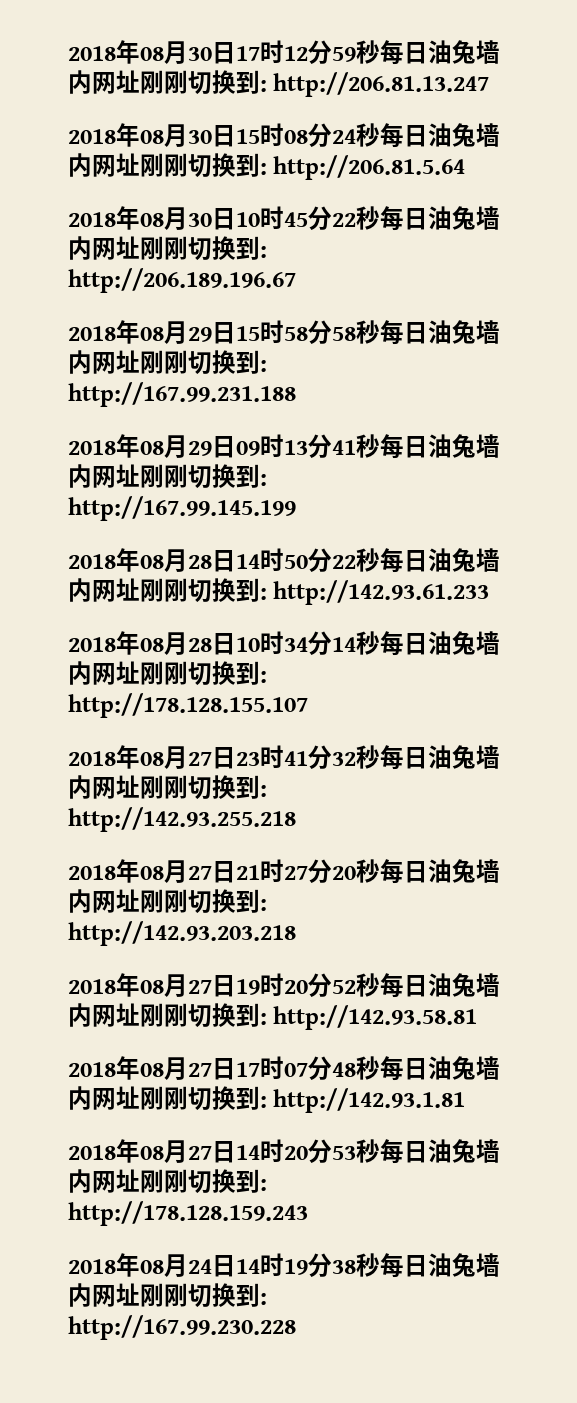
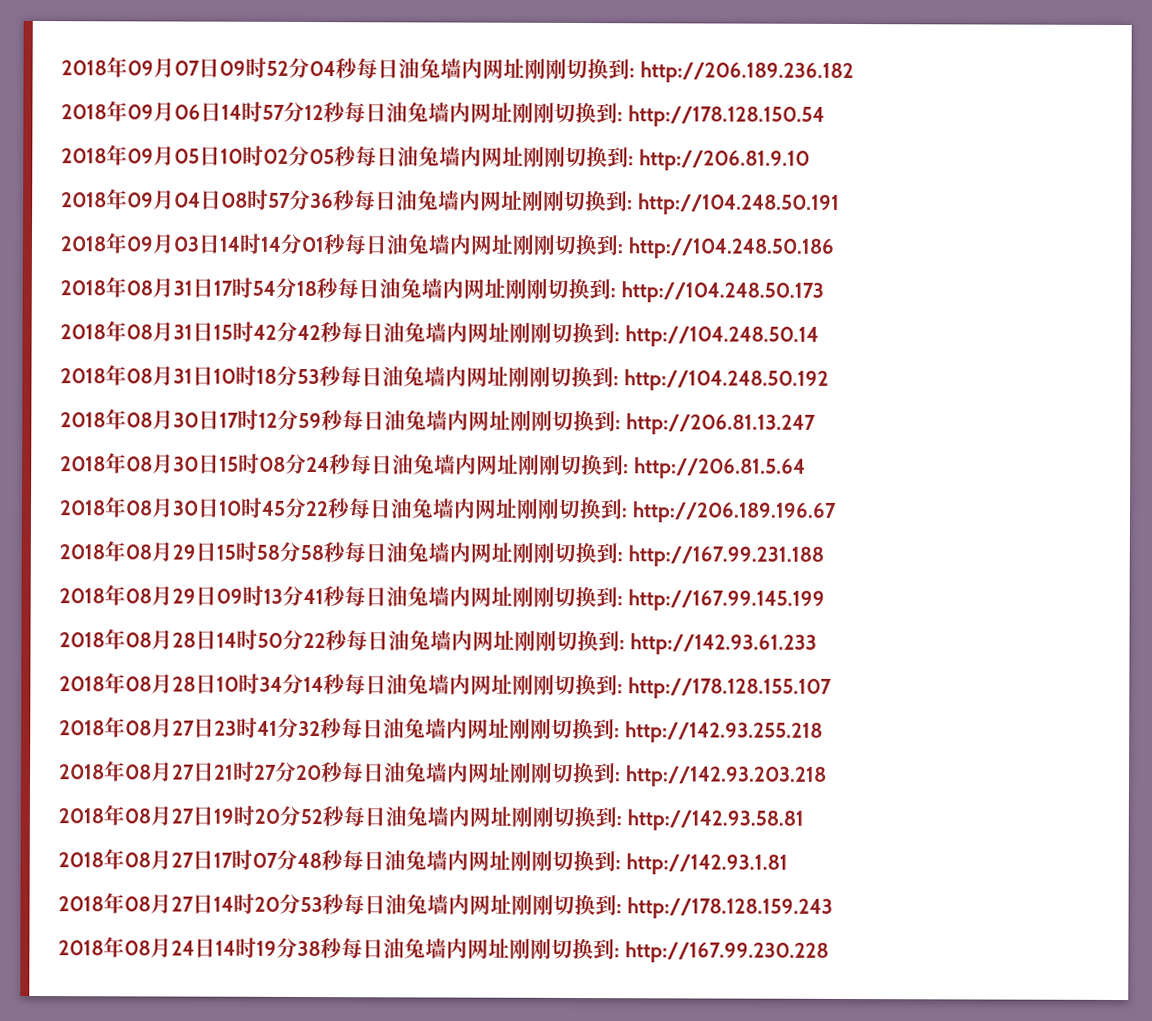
[68,40,140,64] 2018年 -> [61,56,854,84] [61,100,825,127] [61,144,810,171] [61,188,840,215] [60,232,835,259] [60,276,824,303] [60,320,819,347] [60,364,829,391] [60,408,127,430] 2018年09月07日09时52分04秒每日油兔墙内网址刚刚切换到: http://206.189.236.182 // 2018年09月06日14时57分12秒每日油兔墙内网址刚刚切换到: http://178.128.150.54 // 2018年09月05日10时02分05秒每日油兔墙内网址刚刚切换到: http://206.81.9.10 // 2018年09月04日08时57分36秒每日油兔墙内网址刚刚切换到: http://104.248.50.191 // 2018年09月03日14时14分01秒每日油兔墙内网址刚刚切换到: http://104.248.50.186 // 2018年08月31日17时54分18秒每日油兔墙内网址刚刚切换到: http://104.248.50.173 // 2018年08月31日15时42分42秒每日油兔墙内网址刚刚切换到: http://104.248.50.14 // 2018年08月31日10时18分53秒每日油兔墙内网址刚刚切换到: http://104.248.50.192 // 2018年

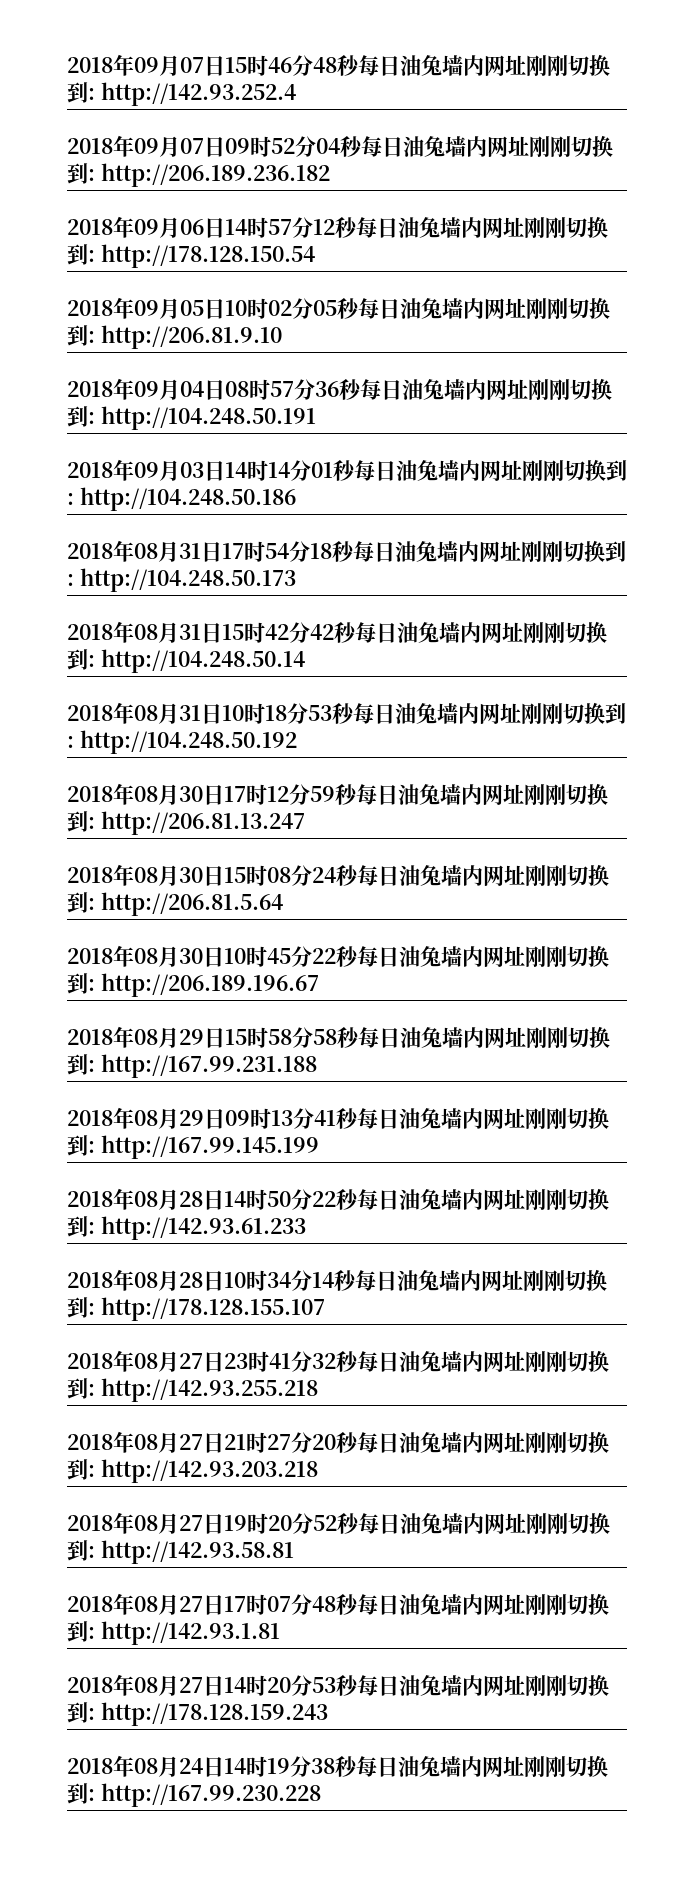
[61,56,220,78] 2018年09月07日 -> [67,54,610,76] [67,82,296,106] [67,135,225,157] 2018年09月07日15时46分48秒每日油兔墙内网址刚刚切换到: http://142.93.252.4 // 2018年09月07日

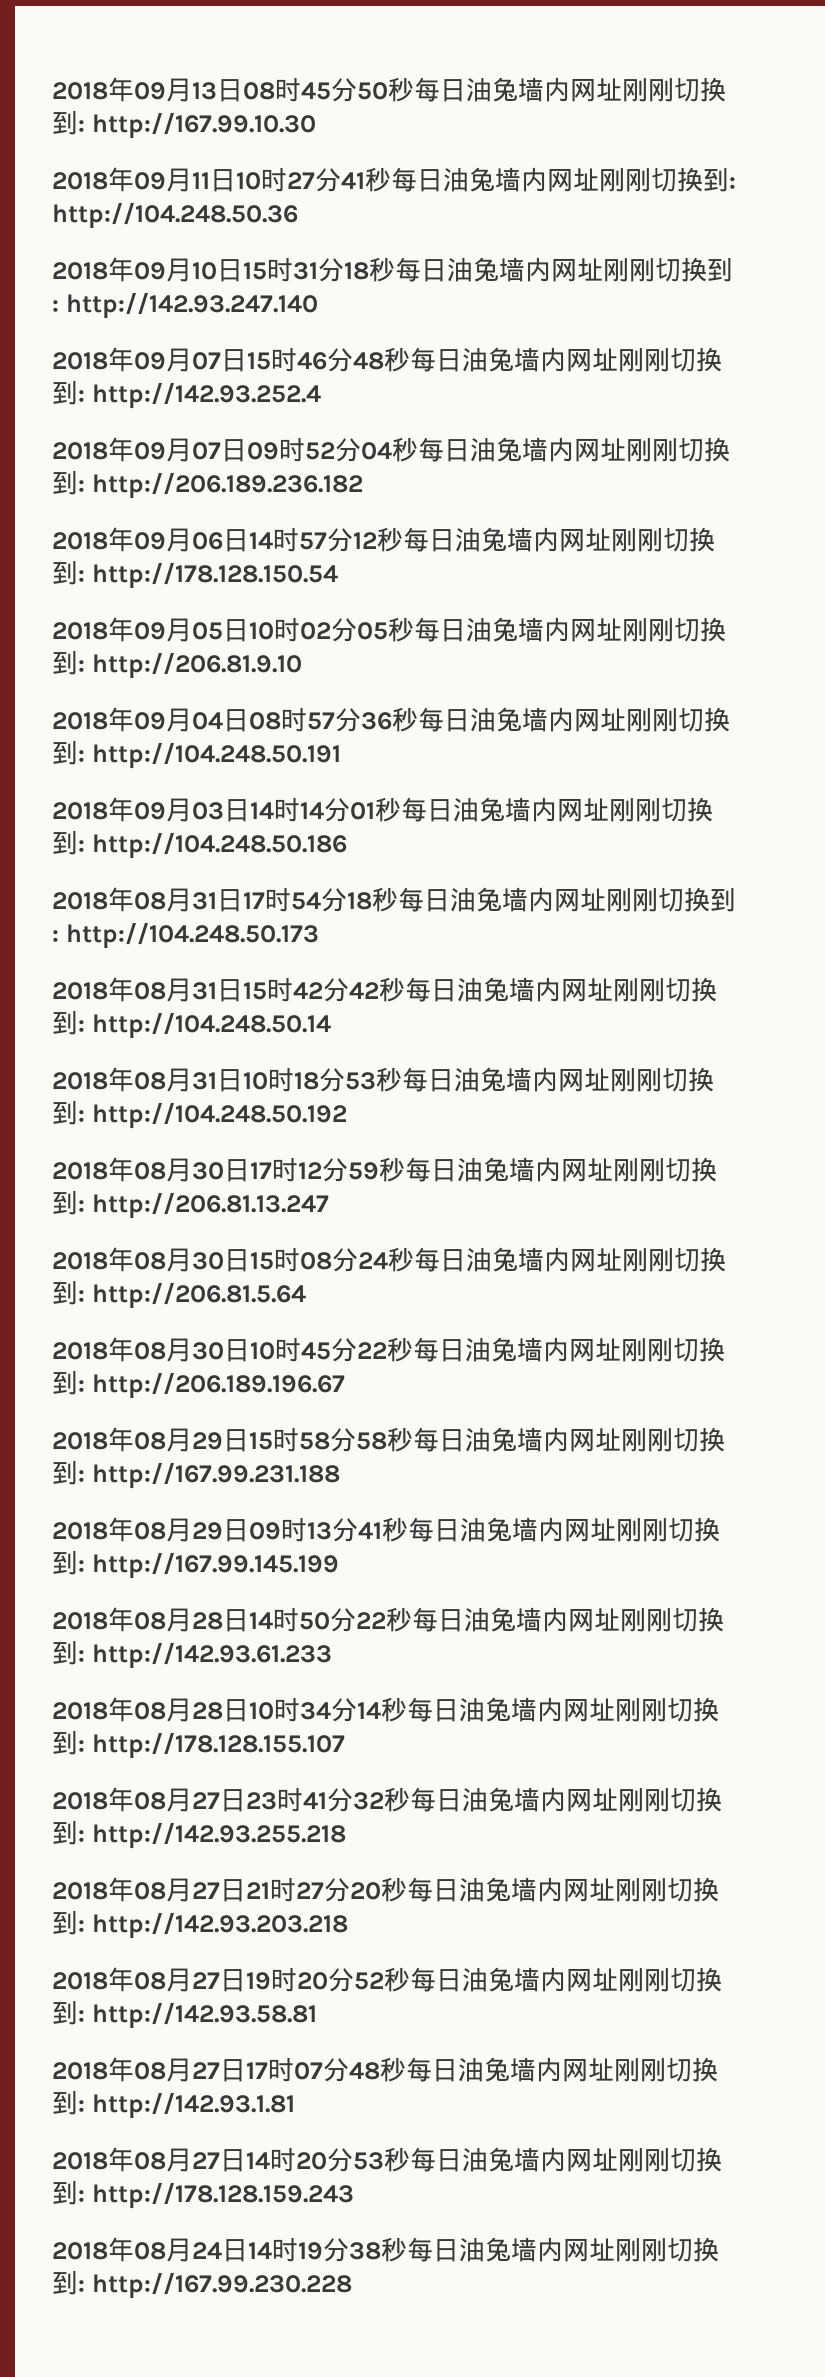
[67,54,180,76] 2018年09月 -> [52,77,726,102] [52,110,316,139] [52,167,736,192] [52,203,298,229] [52,257,733,282] [52,293,318,319] [52,347,192,372] 2018年09月13日08时45分50秒每日油兔墙内网址刚刚切换到: http://167.99.10.30 // 2018年09月11日10时27分41秒每日油兔墙内网址刚刚切换到: http://104.248.50.36 // 2018年09月10日15时31分18秒每日油兔墙内网址刚刚切换到: http://142.93.247.140 // 2018年09月

